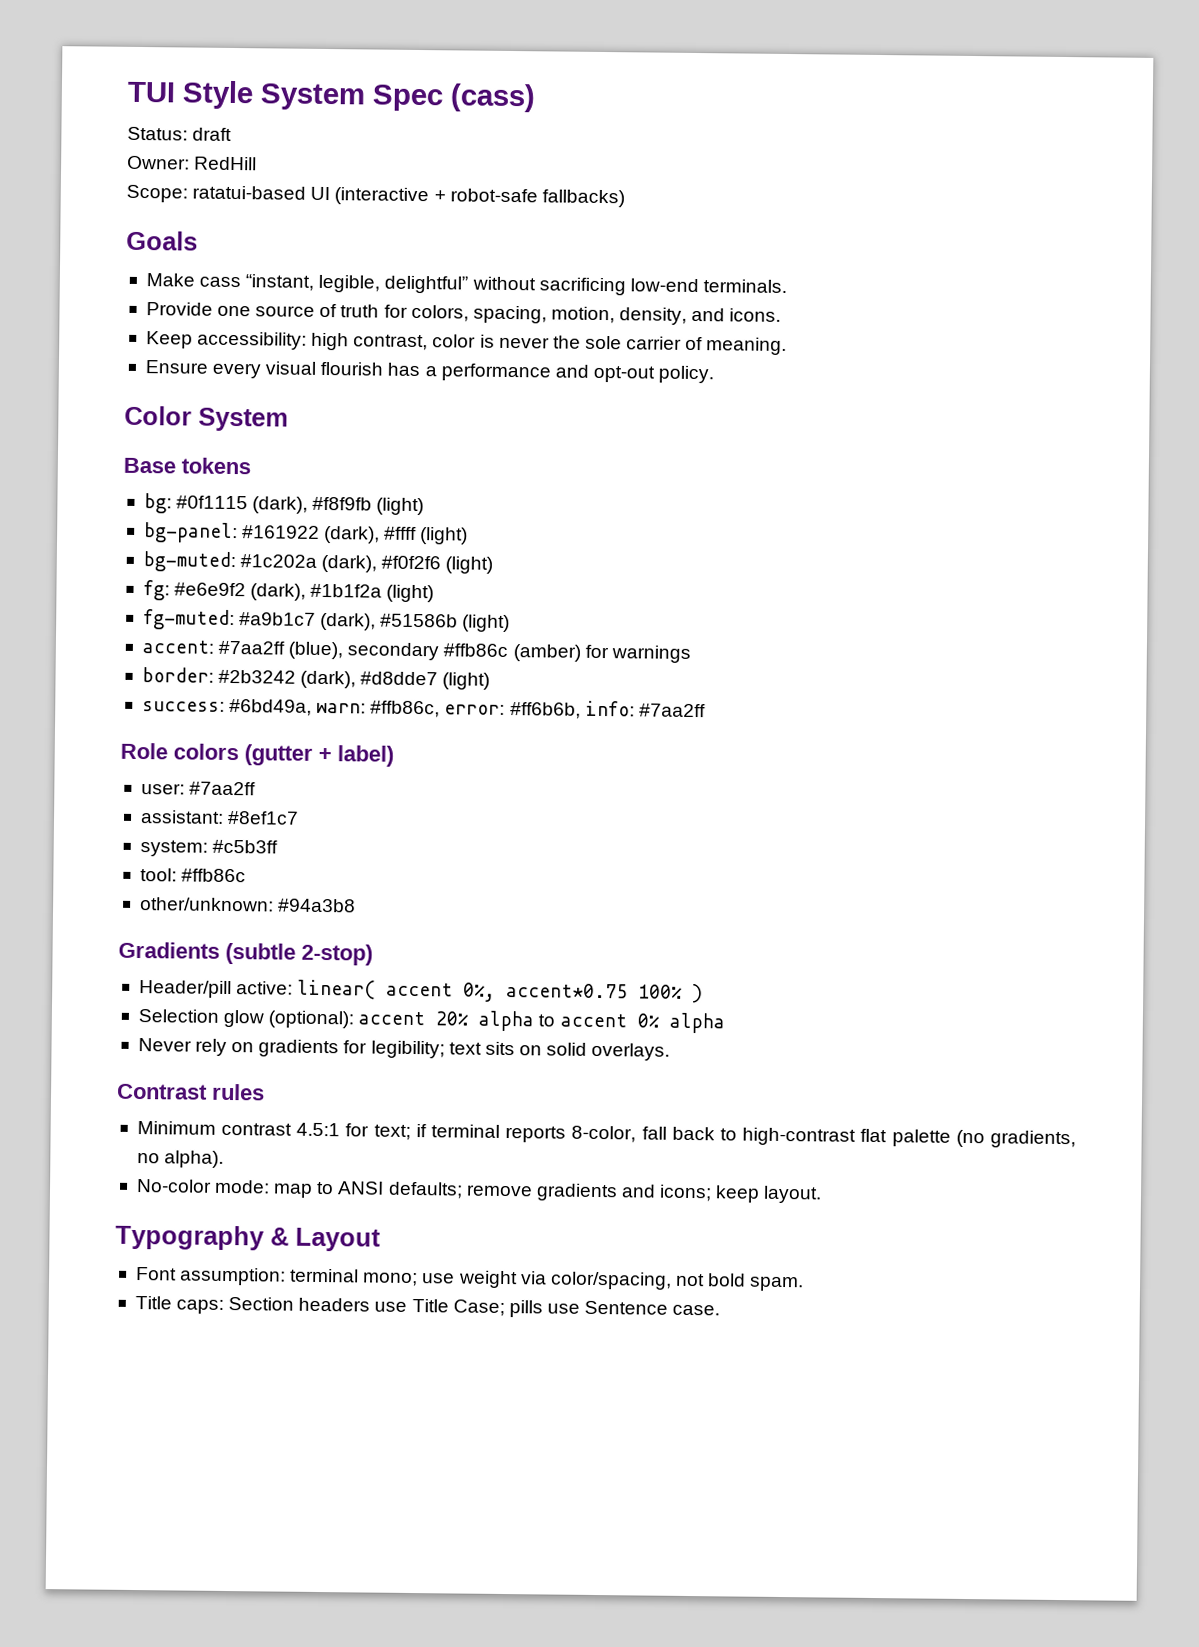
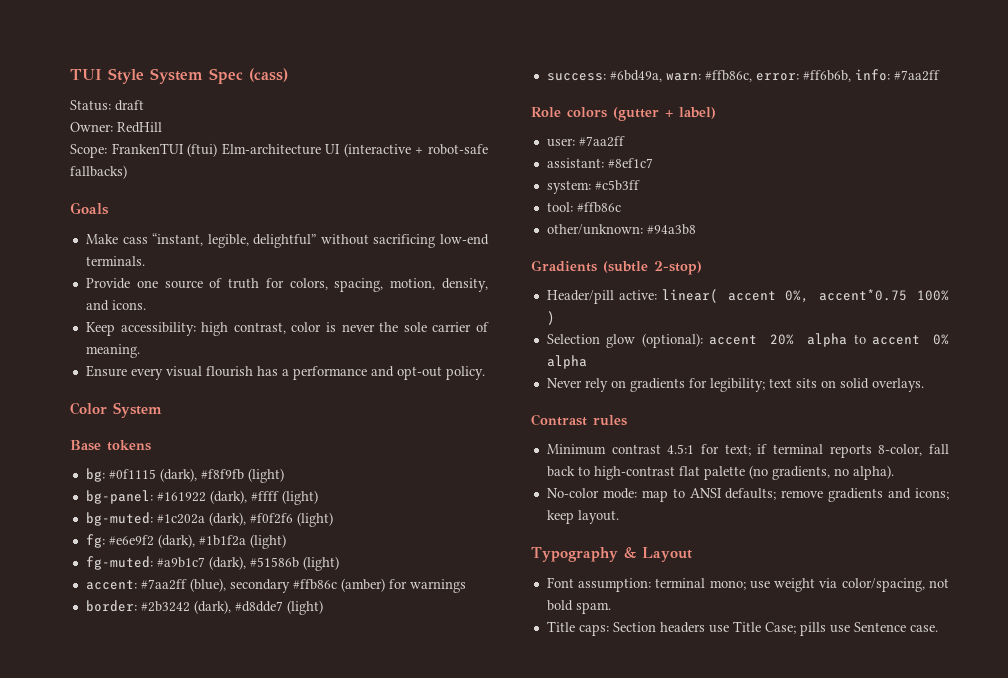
[192,185,307,200] ratatui-based -> [111,143,321,157] FrankenTUI (ftui) Elm-architecture

